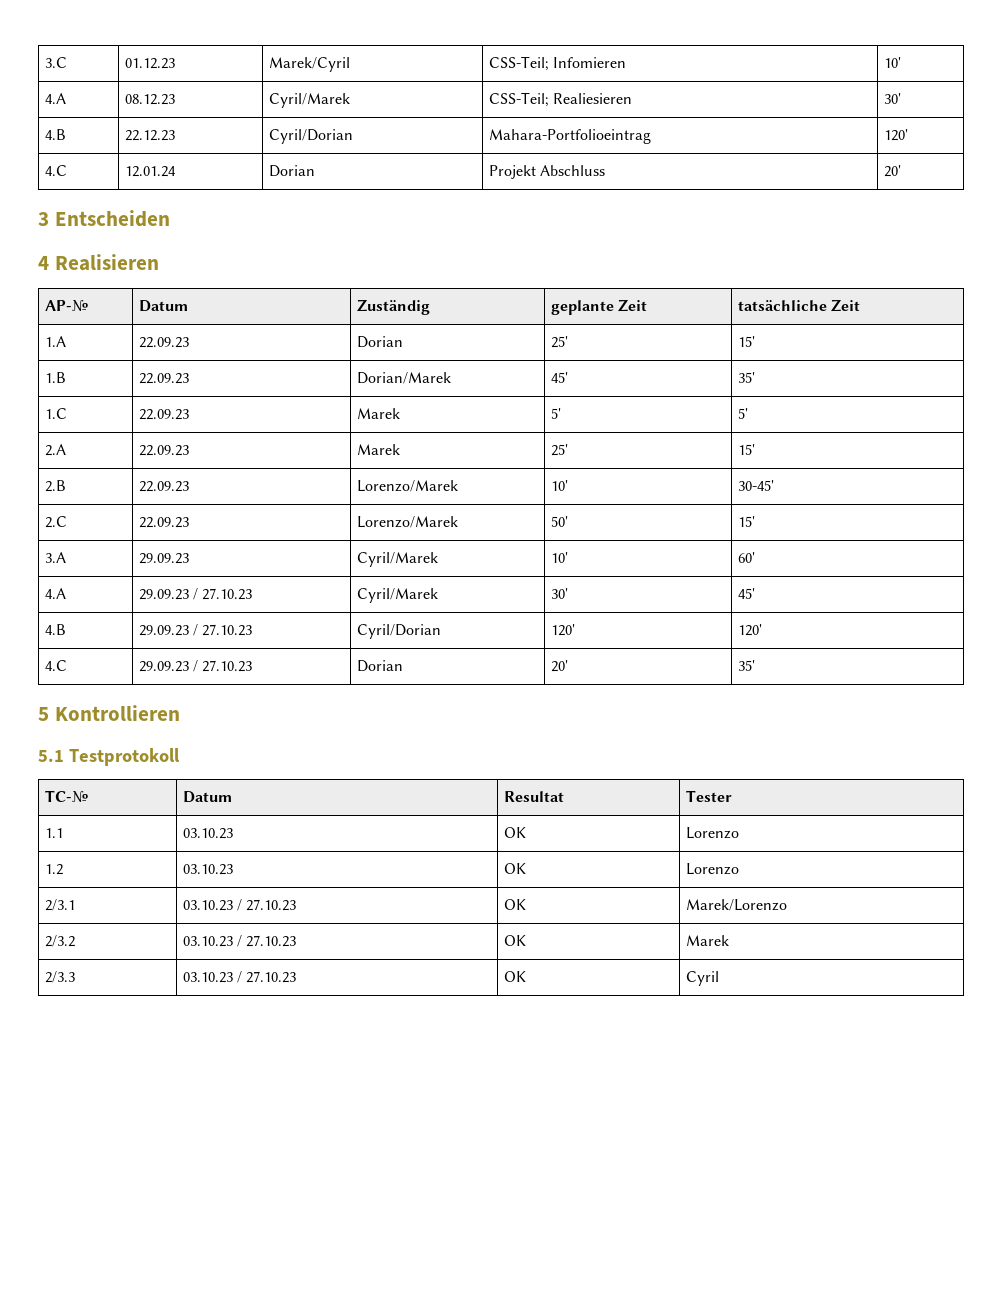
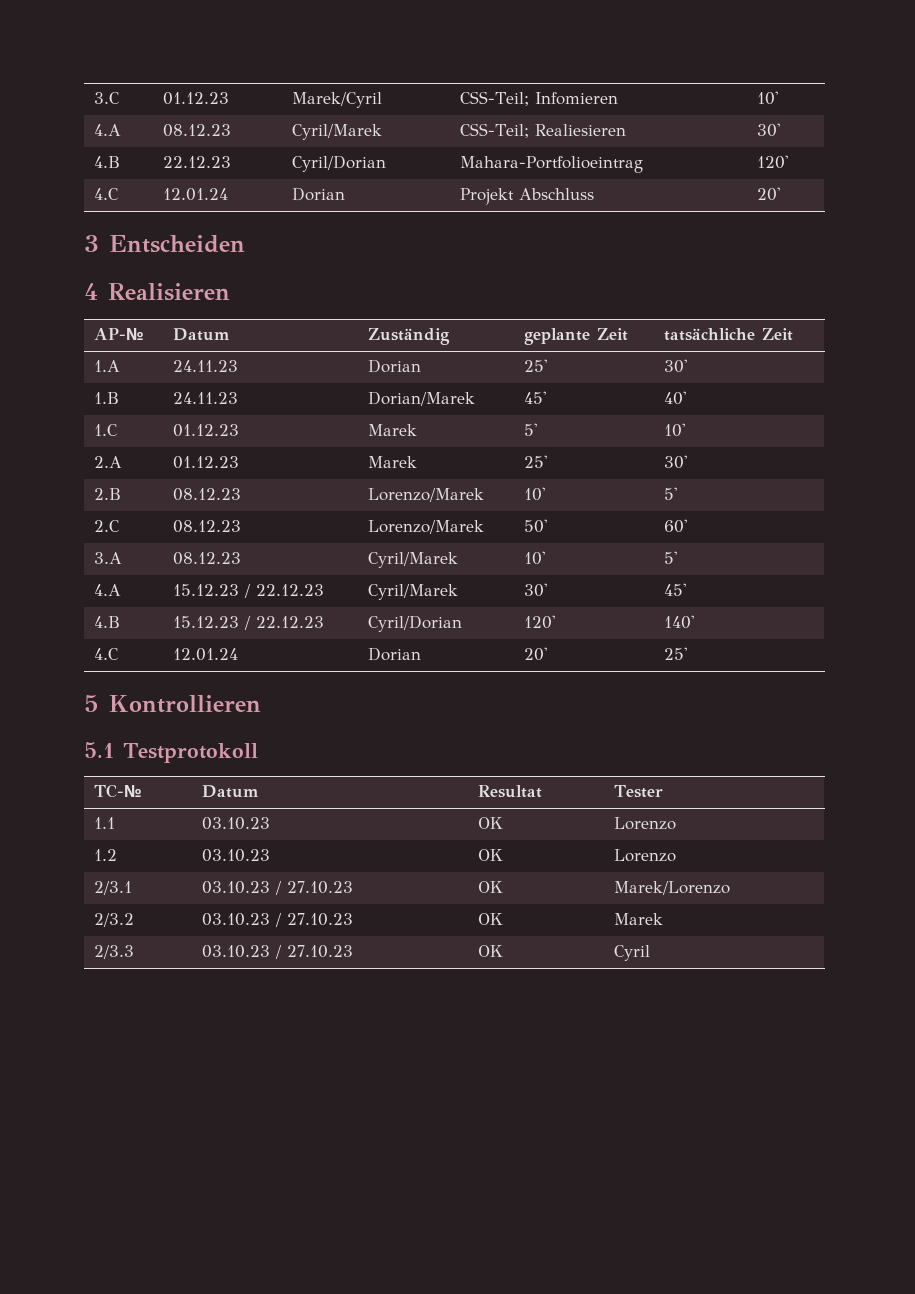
[138,337,189,348] 22.09.23 -> [172,360,238,372] 24.11.23
[737,336,755,347] 15' -> [663,359,688,373] 30'
[138,373,189,384] 22.09.23 -> [172,392,238,404] 24.11.23
[737,372,755,383] 35' -> [663,391,687,405] 40'
[138,409,189,420] 22.09.23 -> [172,424,239,437] 01.12.23
[737,408,748,419] 5' -> [663,423,686,437] 10'
[138,445,189,456] 22.09.23 -> [172,456,239,469] 01.12.23
[737,444,755,455] 15' -> [663,455,688,469] 30'
[138,481,189,492] 22.09.23 -> [172,488,241,501] 08.12.23
[737,480,774,491] 30-45' -> [663,487,678,500] 5'
[138,517,189,528] 22.09.23 -> [172,520,241,533] 08.12.23
[737,516,755,527] 15' -> [663,519,688,533] 60'
[138,553,189,564] 29.09.23 -> [172,552,241,565] 08.12.23
[737,552,755,563] [44,588,66,599] [138,588,253,600] 60' // 4.A | 29.09.23 / 27.10.23 -> [663,551,678,564] [93,584,121,596] [172,584,324,598] 5' // 4.A | 15.12.23 / 22.12.23
[138,624,253,636] 29.09.23 / 27.10.23 -> [172,616,324,630] 15.12.23 / 22.12.23
[737,624,762,636] [44,660,67,671] [138,660,253,672] 120' // 4.C | 29.09.23 / 27.10.23 -> [663,615,695,629] [93,648,119,660] [172,648,238,661] 140' // 4.C | 12.01.24
[737,660,755,671] 35' -> [663,647,688,660] 25'

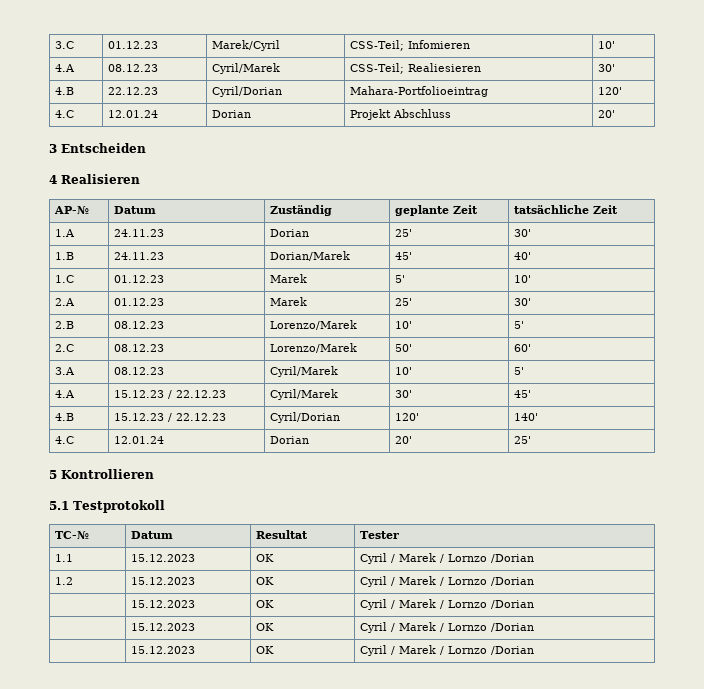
[201,817,270,830] [477,817,503,829] [613,817,676,830] [93,849,117,861] [201,849,270,862] [477,849,503,861] [613,849,676,862] [93,881,132,895] [201,881,353,895] [477,881,503,893] [613,881,730,895] [93,913,134,927] [201,913,353,927] [477,913,503,925] [613,913,663,925] [93,945,134,959] [201,945,353,959] [477,945,503,957] [613,945,650,961] 03.10.23 | OK | Lorenzo // 1.2 | 03.10.23 | OK | Lorenzo // 2/3.1 | 03.10.23 / 27.10.23 | OK | Marek/Lorenzo // 2/3.2 | 03.10.23 / 27.10.23 | OK | Marek // 2/3.3 | 03.10.23 / 27.10.23 | OK | Cyril -> [131,554,196,562] [256,554,275,562] [360,553,535,564] [55,577,74,585] [131,577,196,585] [256,577,275,585] [360,576,535,587] [131,600,196,608] [256,600,275,608] [360,599,535,610] [131,623,196,631] [256,623,275,631] [360,622,535,633] [131,646,196,654] [256,646,275,654] [360,645,535,656] 15.12.2023 | OK | Cyril / Marek / Lornzo /Dorian // 1.2 | 15.12.2023 | OK | Cyril / Marek / Lornzo /Dorian // | 15.12.2023 | OK | Cyril / Marek / Lornzo /Dorian // | 15.12.2023 | OK | Cyril / Marek / Lornzo /Dorian // | 15.12.2023 | OK | Cyril / Marek / Lornzo /Dorian

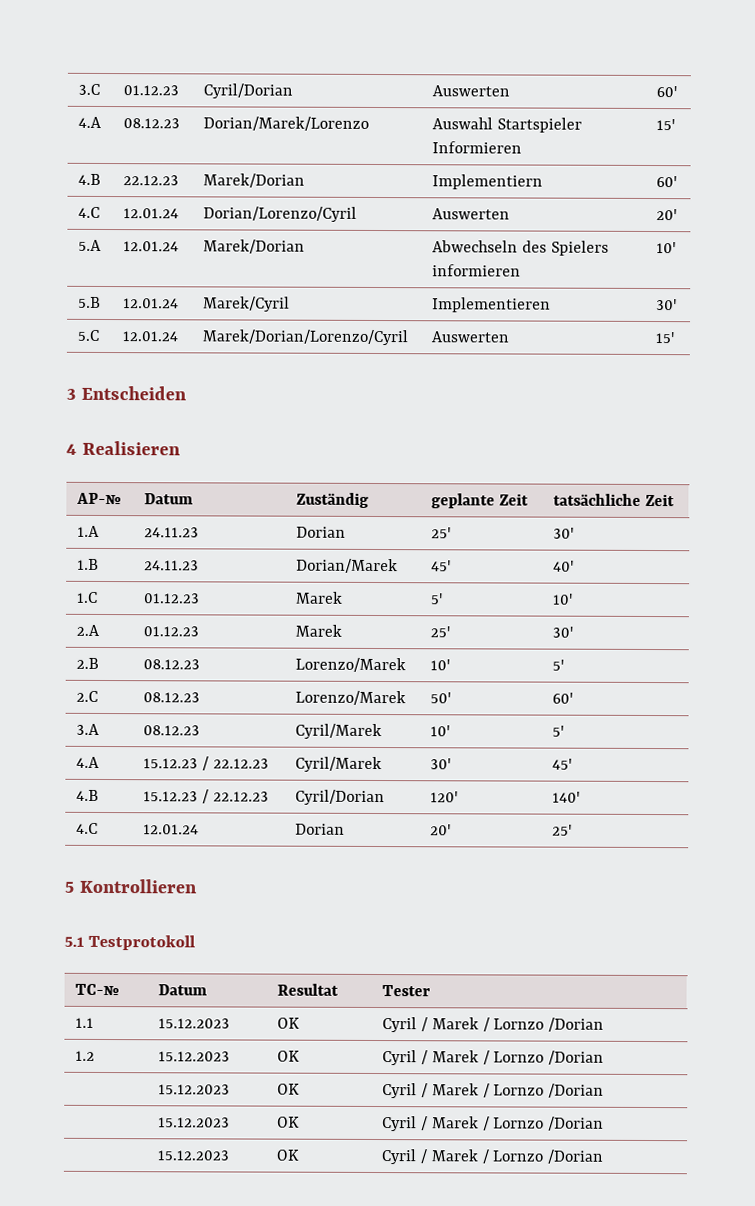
[212,40,281,51] [350,40,471,51] [598,41,616,49] [55,64,76,72] [108,64,159,72] [212,63,281,74] [350,63,482,74] [598,64,616,72] Marek/Cyril | CSS-Teil; Infomieren | 10' // 4.A | 08.12.23 | Cyril/Marek | CSS-Teil; Realiesieren | 30' -> [203,83,294,99] [432,85,511,97] [656,86,678,98] [78,116,103,128] [123,118,181,129] [203,116,370,131] [432,117,583,133] [432,141,523,154] [656,119,676,131] Cyril/Dorian | Auswerten | 60' // 4.A | 08.12.23 | Dorian/Marek/Lorenzo | Auswahl Startspieler Informieren | 15'
[212,86,283,97] [350,86,489,97] [598,87,623,95] [55,110,75,118] [108,110,159,118] [212,110,252,118] [350,109,452,120] [598,110,616,118] Cyril/Dorian | Mahara-Portfolioeintrag | 120' // 4.C | 12.01.24 | Dorian | Projekt Abschluss | 20' -> [203,173,306,188] [432,174,544,190] [656,176,678,188] [78,206,101,218] [123,208,180,219] [203,206,358,222] [432,208,511,220] [656,209,678,221] [78,239,103,251] [123,241,180,252] [203,239,306,254] [432,240,609,256] [432,264,522,277] [656,242,677,254] [78,296,102,308] [123,298,180,309] [203,296,291,312] [432,297,552,313] [656,299,678,311] [77,329,100,341] [122,331,179,342] [202,329,410,346] [431,331,510,343] [655,332,675,344] Marek/Dorian | Implementiern | 60' // 4.C | 12.01.24 | Dorian/Lorenzo/Cyril | Auswerten | 20' // 5.A | 12.01.24 | Marek/Dorian | Abwechseln des Spielers informieren | 10' // 5.B | 12.01.24 | Marek/Cyril | Implementieren | 30' // 5.C | 12.01.24 | Marek/Dorian/Lorenzo/Cyril | Auswerten | 15'

